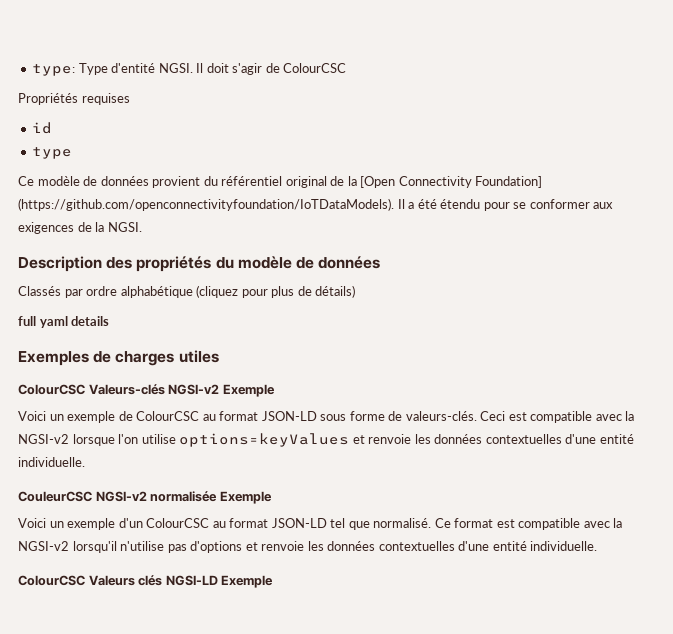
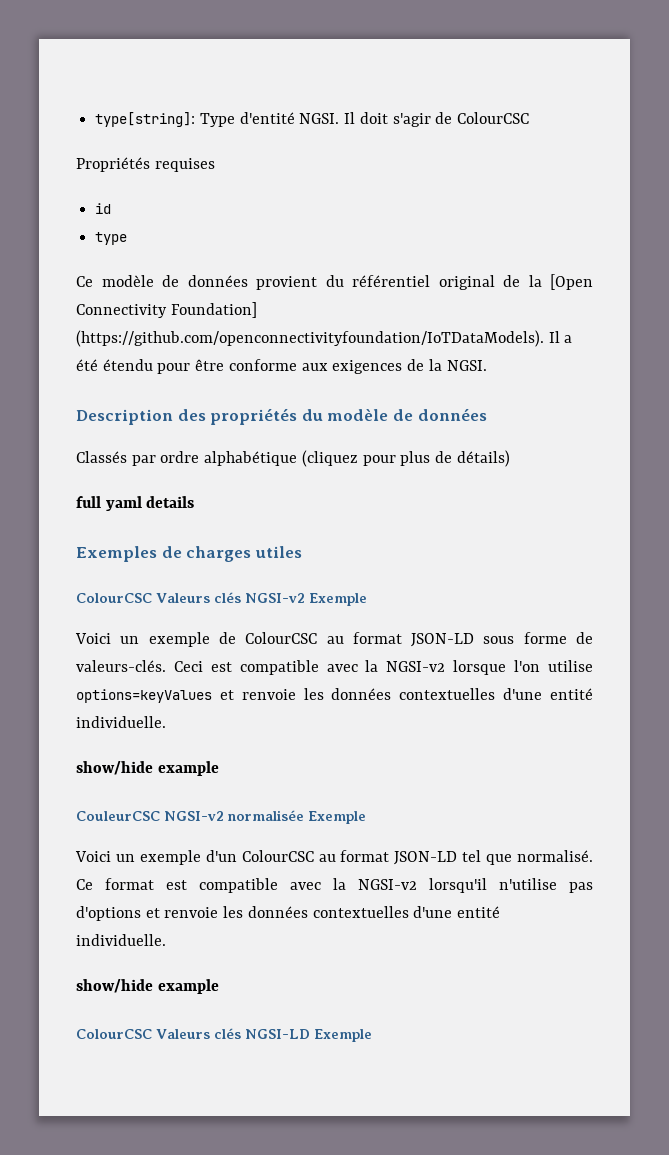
[32,64,76,76] type: -> [95,112,196,127] type[string]:
[513,199,590,209] se conformer -> [195,359,297,371] être conforme
[88,384,165,395] Valeurs-clés -> [156,592,241,603] Valeurs clés
(85, 462) none -> [76,761,219,776] // show/hide example
(598, 546) none -> [76,979,219,994] // show/hide example

